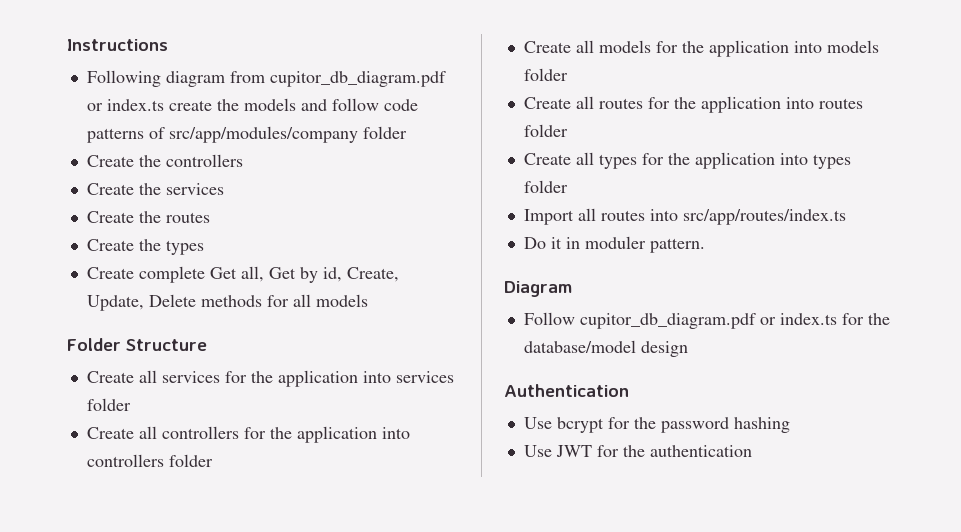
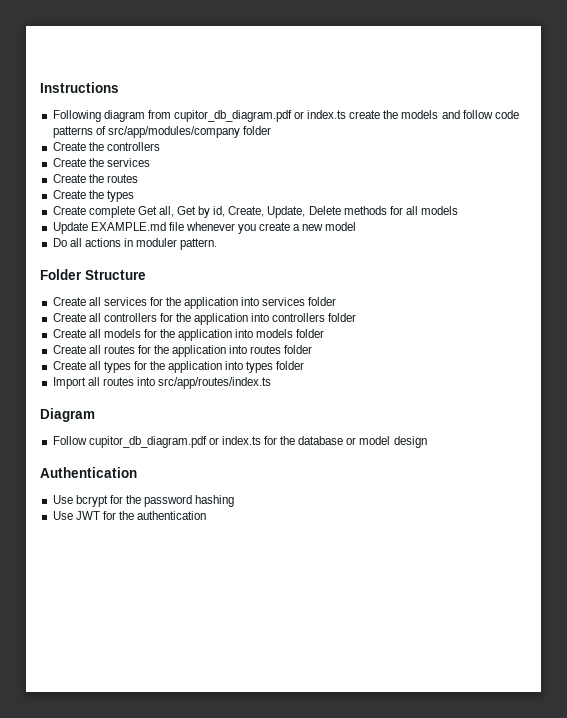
(368, 300) none -> [52,222,357,234] [52,238,218,250] // Update EXAMPLE.md file whenever you create a new model // Do all actions in moduler pattern.
[523,236,705,253] // Do it in moduler pattern. -> (272, 383) none
[523,340,636,353] database/model -> [298,436,391,445] database or model

